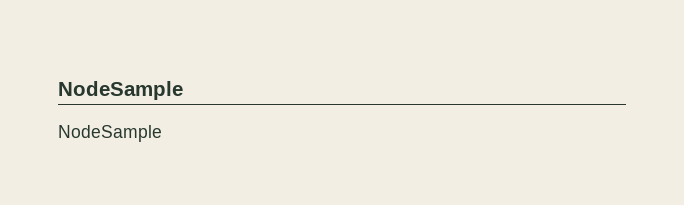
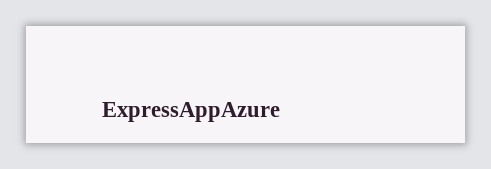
[58,81,183,100] [58,125,162,142] NodeSample // NodeSample -> [102,102,280,122] ExpressAppAzure

